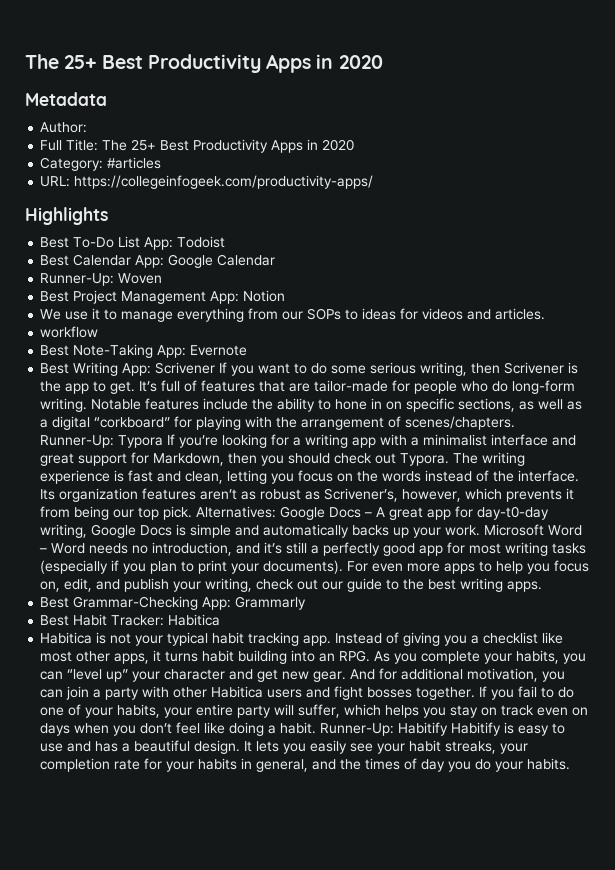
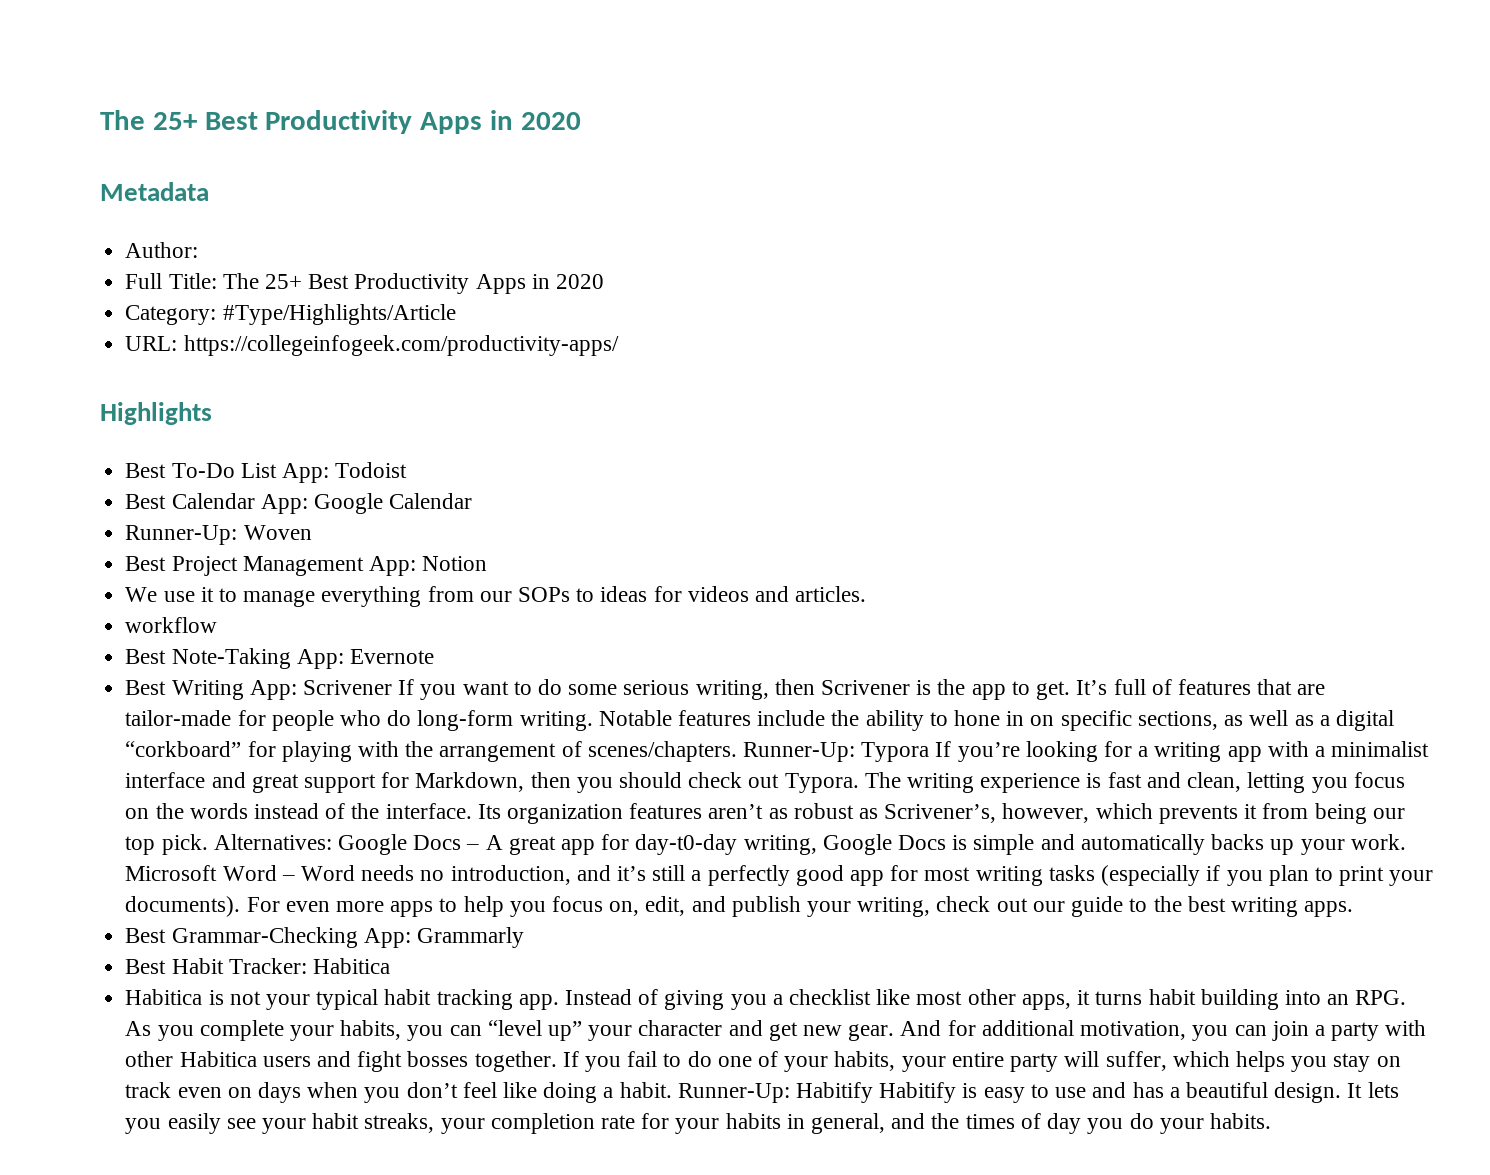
[107,157,162,169] #articles -> [222,304,456,325] #Type/Highlights/Article

